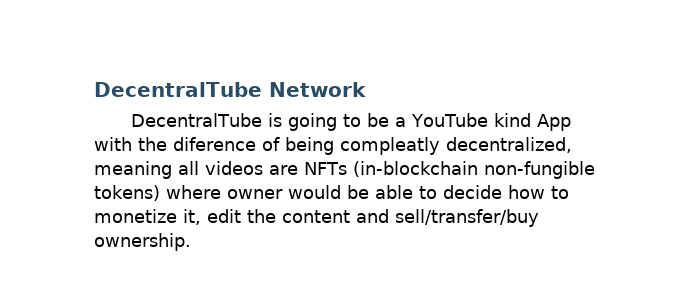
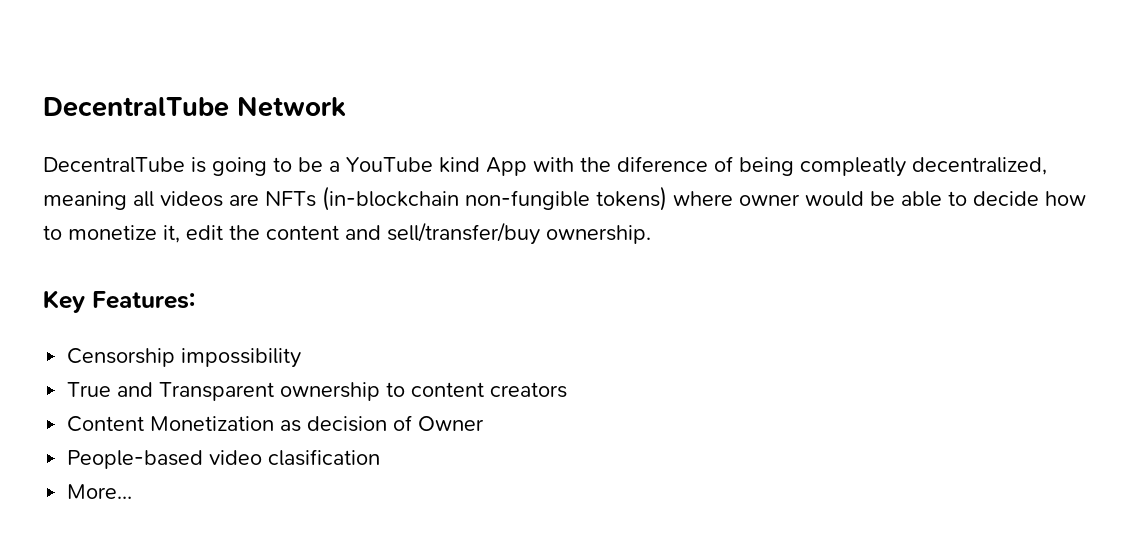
(191, 242) none -> [43,290,195,313] [67,348,302,368] [67,382,568,401] [67,415,485,432] [67,449,381,469] [67,484,133,499] // Key Features: // Censorship impossibility // True and Transparent ownership to content creators // Content Monetization as decision of Owner // People-based video clasification // More…

